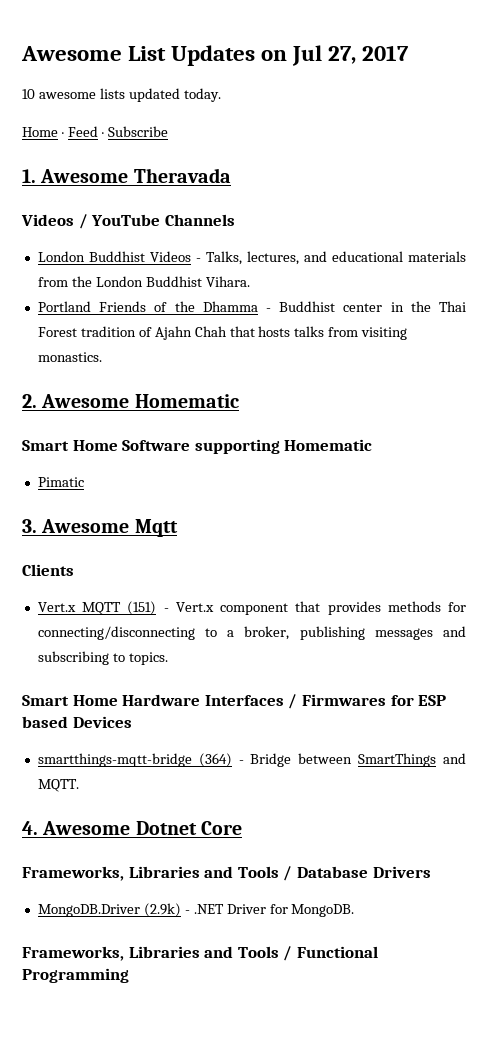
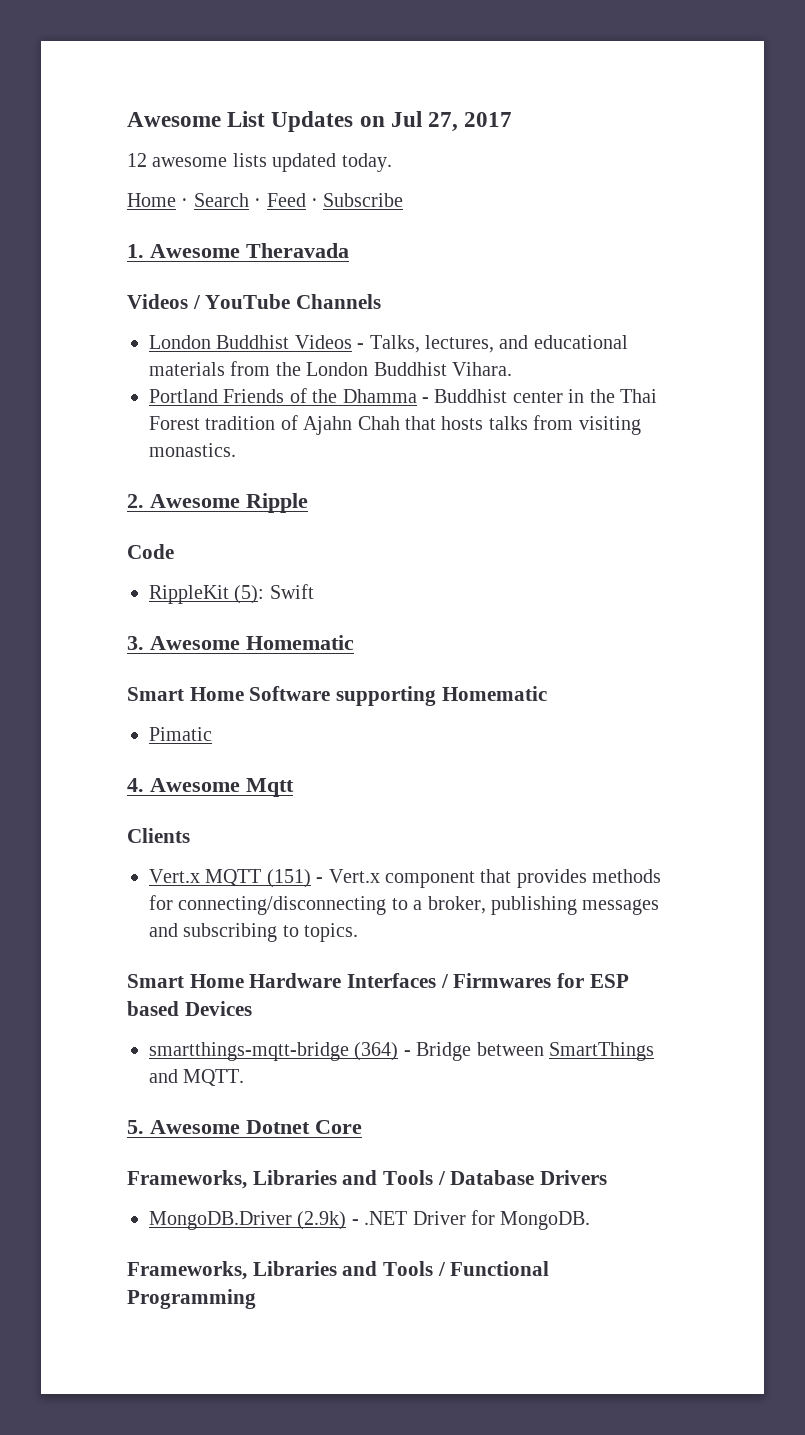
[22,89,35,99] 10 -> [127,153,147,167] 12
(64, 134) none -> [193,193,262,207] Search ·
(130, 401) none -> [246,493,308,513] [127,544,174,559] [149,584,314,604] [127,636,240,650] Ripple // Code // RippleKit (5): Swift // 3. Awesome
[22,519,37,533] 3. -> [127,778,144,792] 4.
[22,821,38,835] 4. -> [127,1120,144,1134] 5.

